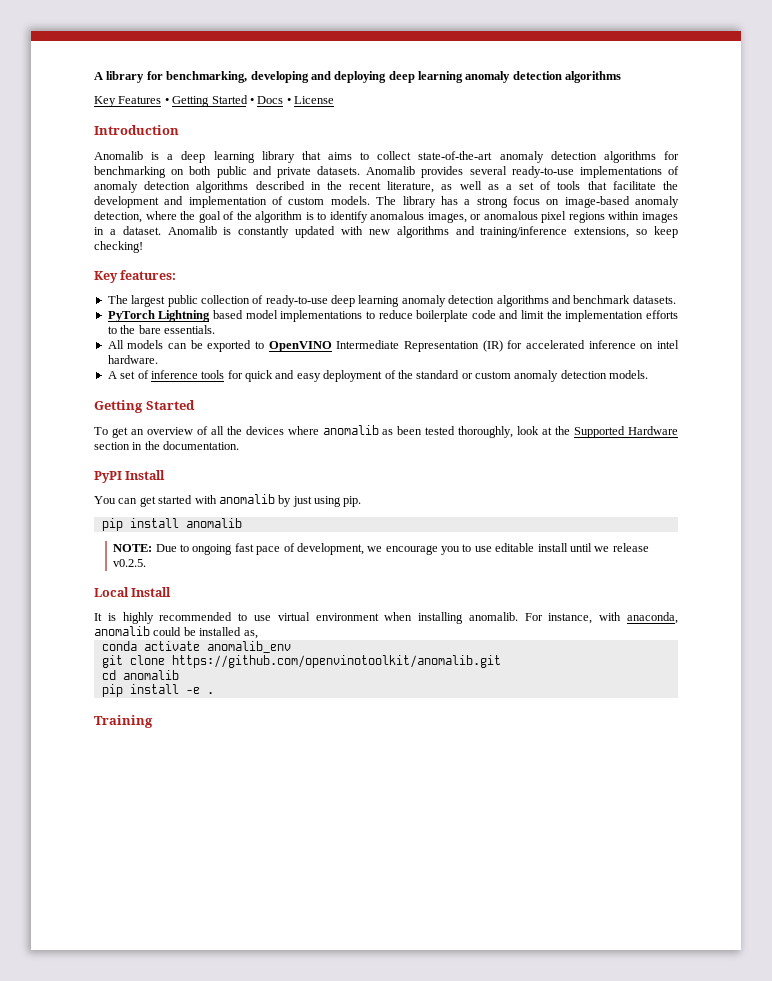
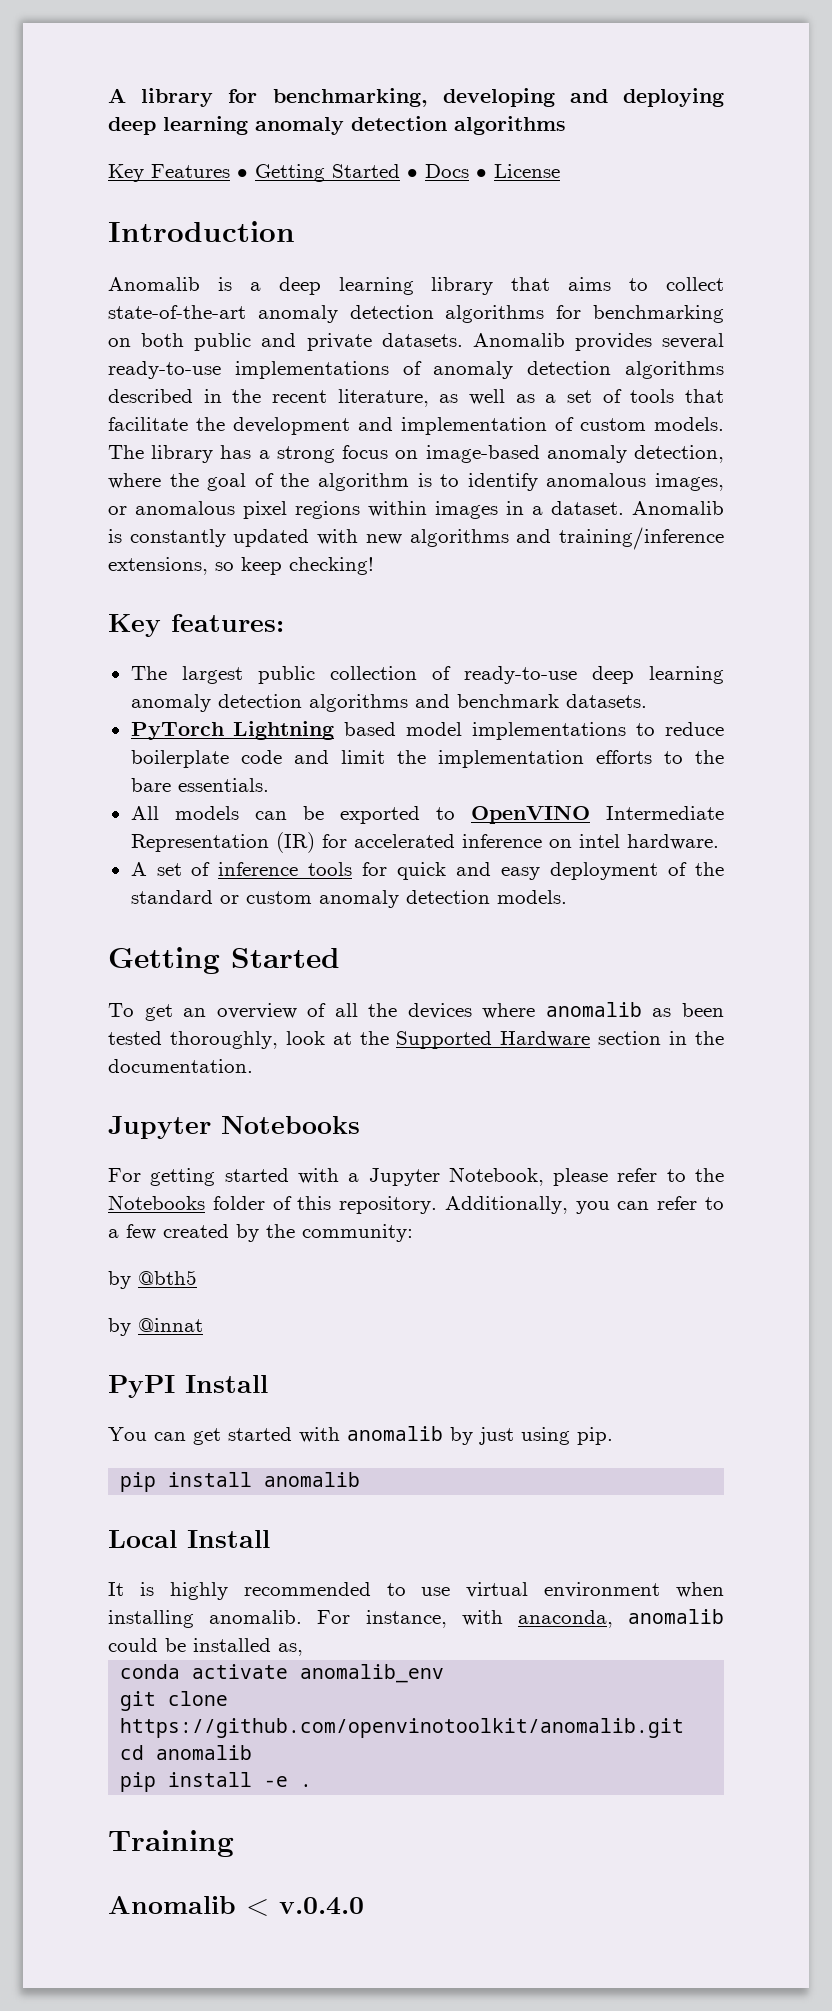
(240, 445) none -> [108,1116,360,1139] [108,1167,724,1186] [108,1195,724,1214] [108,1224,413,1242] [108,1270,197,1289] [108,1318,203,1336] // Jupyter Notebooks // For getting started with a Jupyter Notebook, please refer to the Notebooks folder of this repository. Additionally, you can refer to a few created by the community: // by @bth5 // by @innat
[113,543,649,555] [113,559,147,567] // NOTE: Due to ongoing fast pace of development, we encourage you to use editable install until we release v0.2.5. -> (361, 1479) none
(153, 721) none -> [108,1896,364,1916] // Anomalib < v.0.4.0

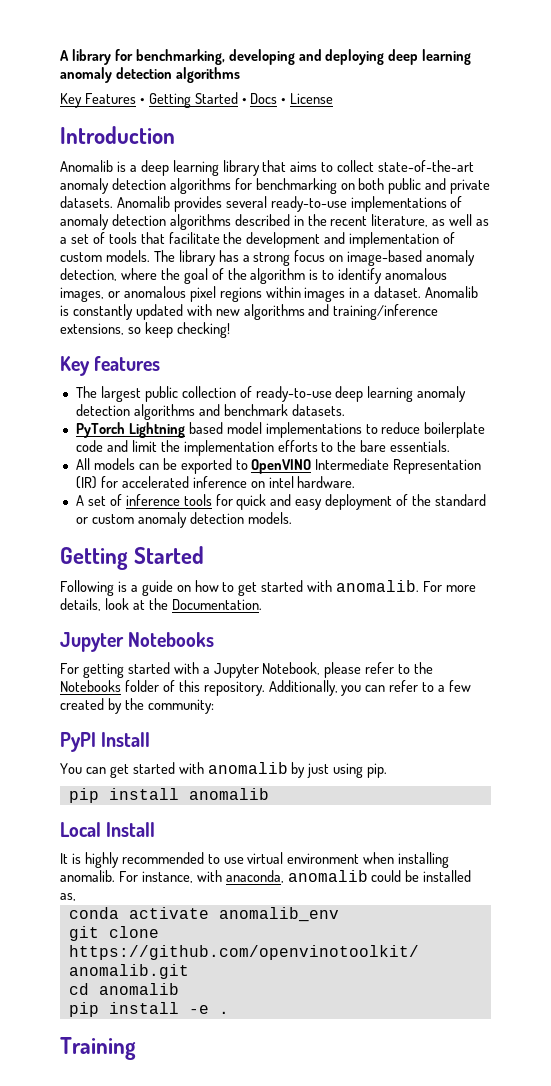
[171,614,284,632] features: -> [94,356,161,371] features
[108,1002,724,1021] [108,1031,725,1049] [108,1059,253,1073] To get an overview of all the devices where anomalib as been tested thoroughly, look at the Supported Hardware section in the documentation. -> [60,580,476,596] [60,598,262,611] Following is a guide on how to get started with anomalib. For more details, look at the Documentation.
[108,1270,197,1289] [108,1318,203,1336] // by @bth5 // by @innat -> (214, 706) none
[108,1896,364,1916] // Anomalib < v.0.4.0 -> (136, 1048) none

